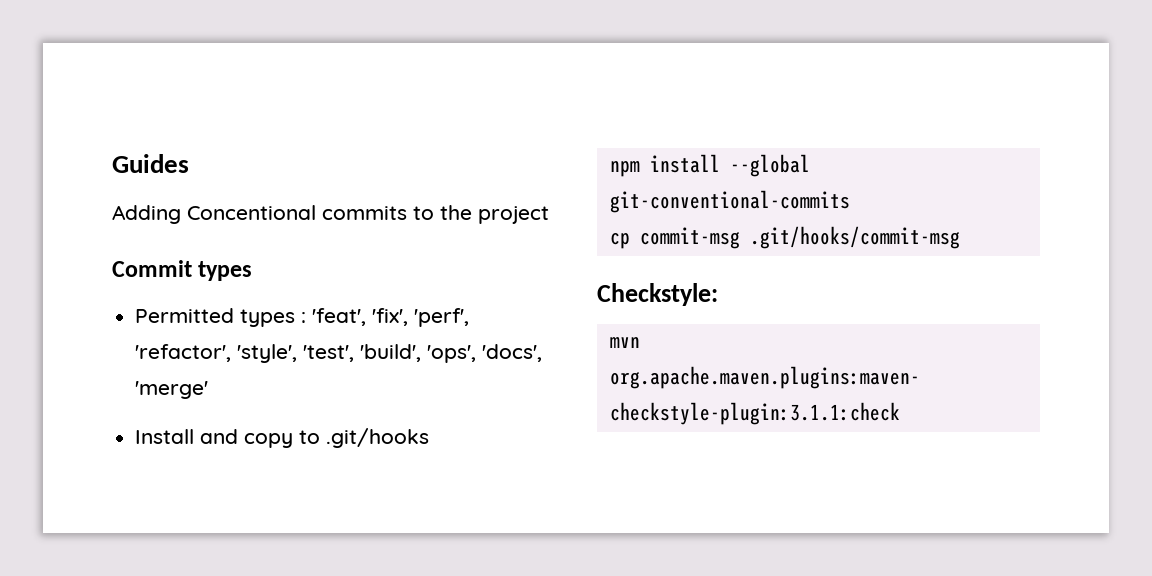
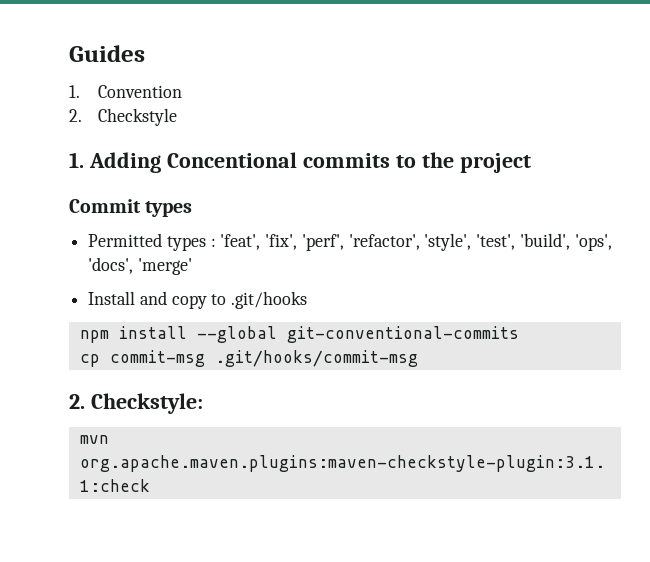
(189, 163) none -> [69,85,182,98] [69,108,177,126] [69,152,84,168] 1. Convention // 2. Checkstyle // 1.
(960, 237) none -> [69,394,85,409] 2.

